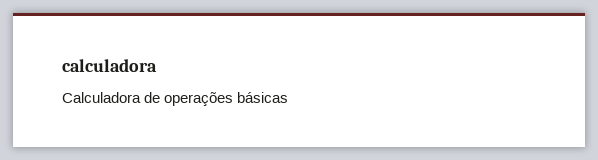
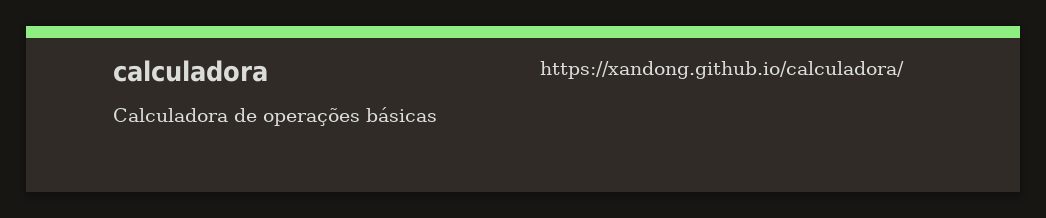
(289, 97) none -> [540,61,904,79] https://xandong.github.io/calculadora/

